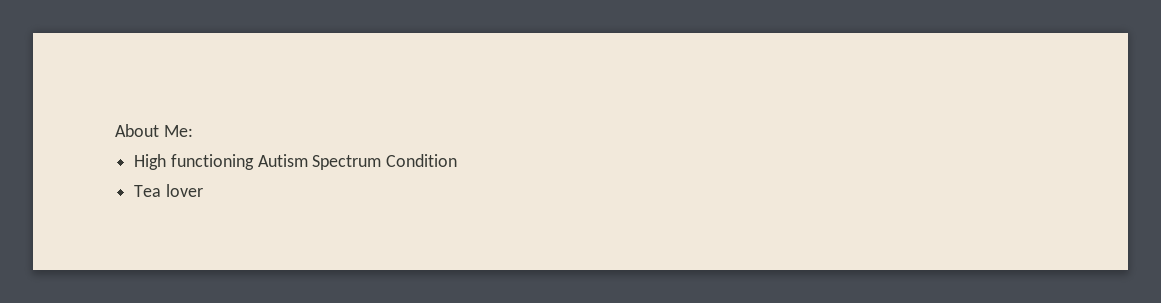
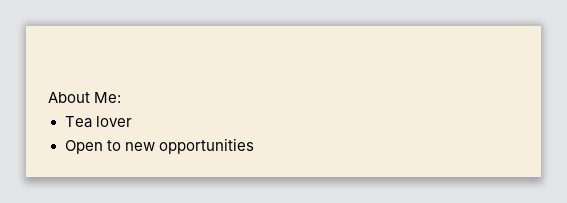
[134,154,458,170] [134,184,203,197] High functioning Autism Spectrum Condition // Tea lover -> [64,116,132,128] [64,138,254,154] Tea lover // Open to new opportunities

